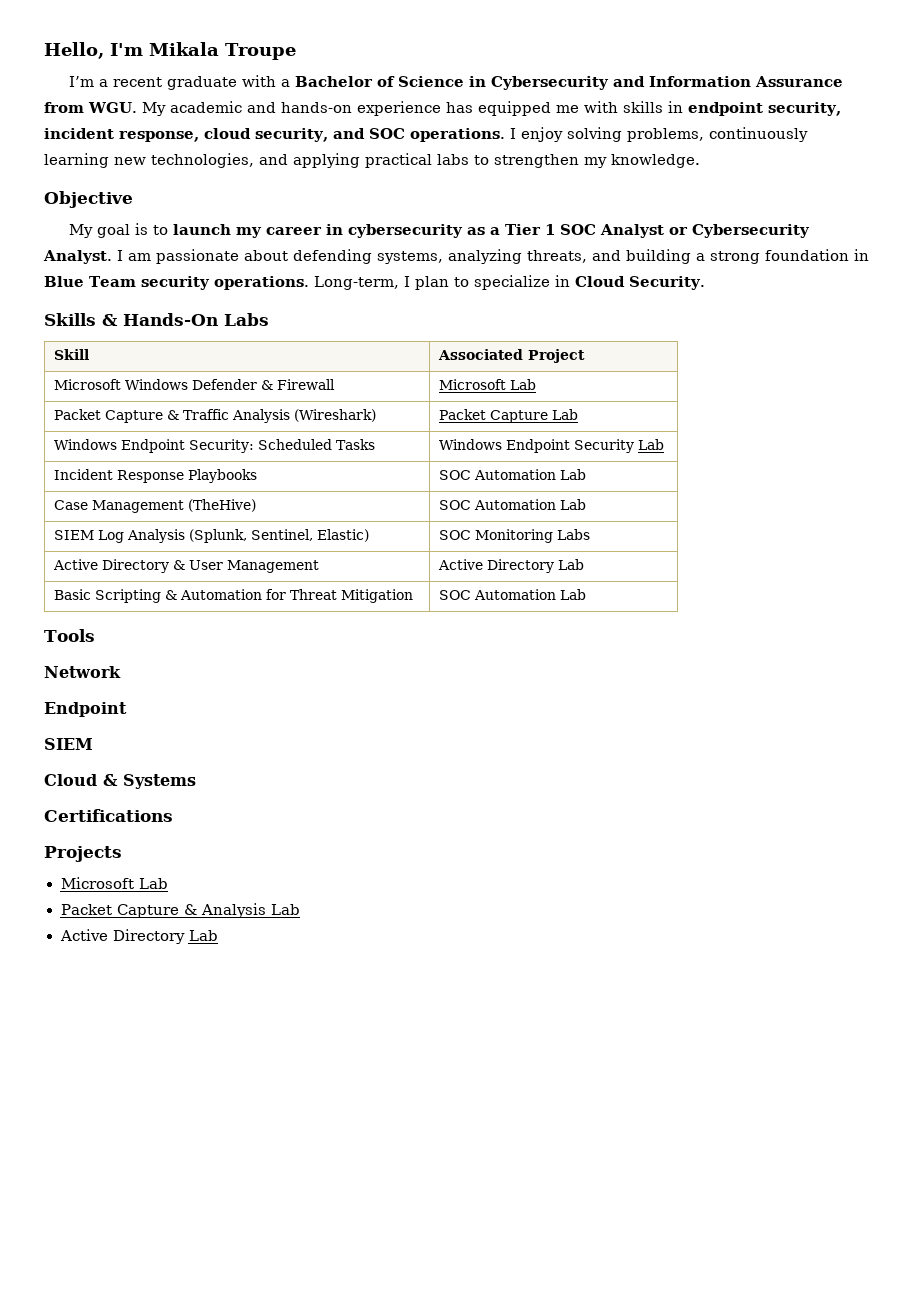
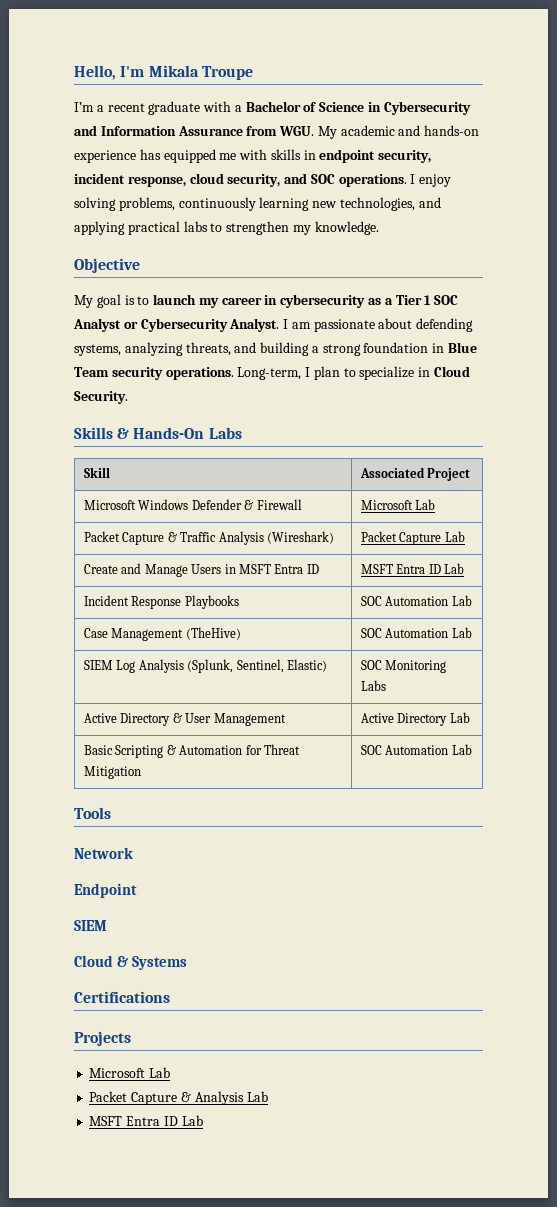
[54,439,376,453] [439,439,635,453] Windows Endpoint Security: Scheduled Tasks | Windows Endpoint Security -> [84,563,319,577] [361,564,441,574] Create and Manage Users in MSFT Entra ID | MSFT Entra ID
[59,929,185,944] Active Directory -> [89,1116,178,1126] MSFT Entra ID

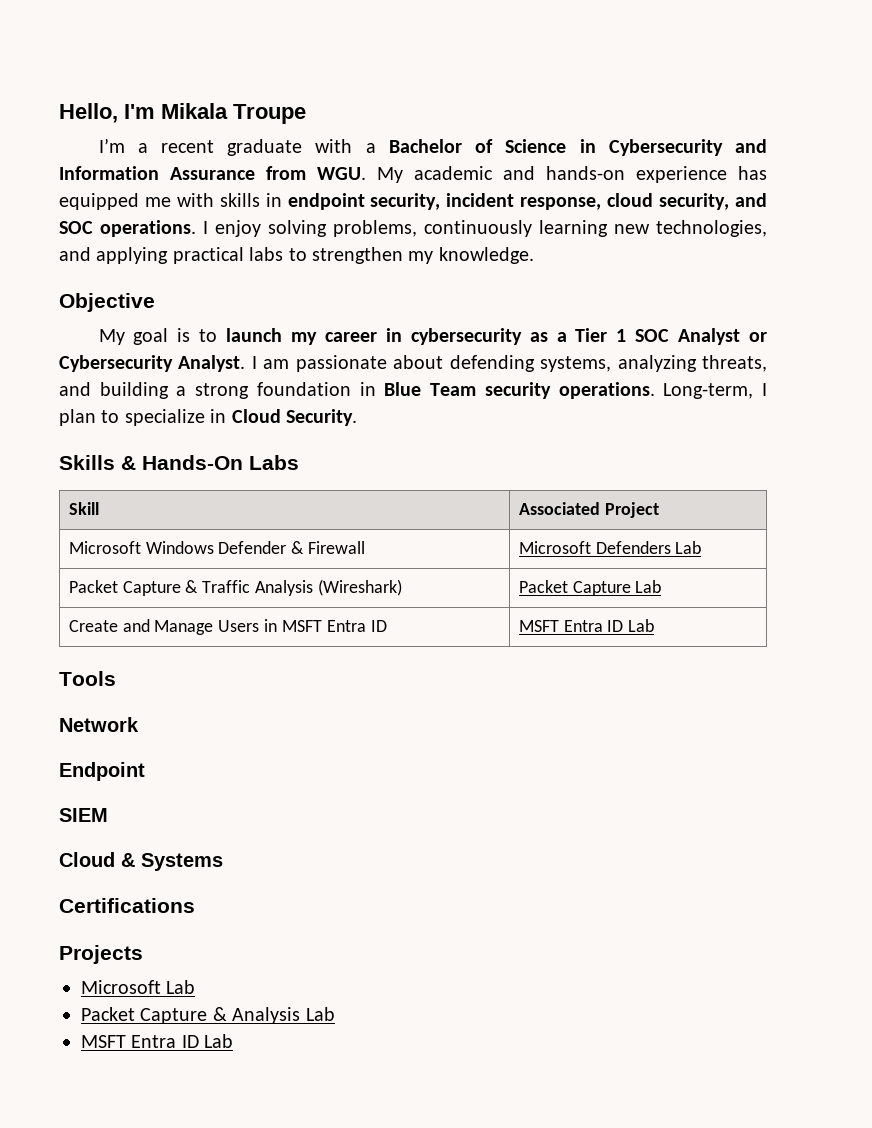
(414, 505) none -> [595,541,671,554] Defenders
[84,595,239,609] [361,595,472,606] [84,627,241,641] [361,627,472,638] [84,659,327,673] [361,660,447,673] [361,680,387,691] [84,713,286,726] [361,712,470,726] [84,744,300,758] [84,766,142,779] [361,744,472,755] // Incident Response Playbooks | SOC Automation Lab // Case Management (TheHive) | SOC Automation Lab // SIEM Log Analysis (Splunk, Sentinel, Elastic) | SOC Monitoring Labs // Active Directory & User Management | Active Directory Lab // Basic Scripting & Automation for Threat Mitigation | SOC Automation Lab -> (655, 625) none

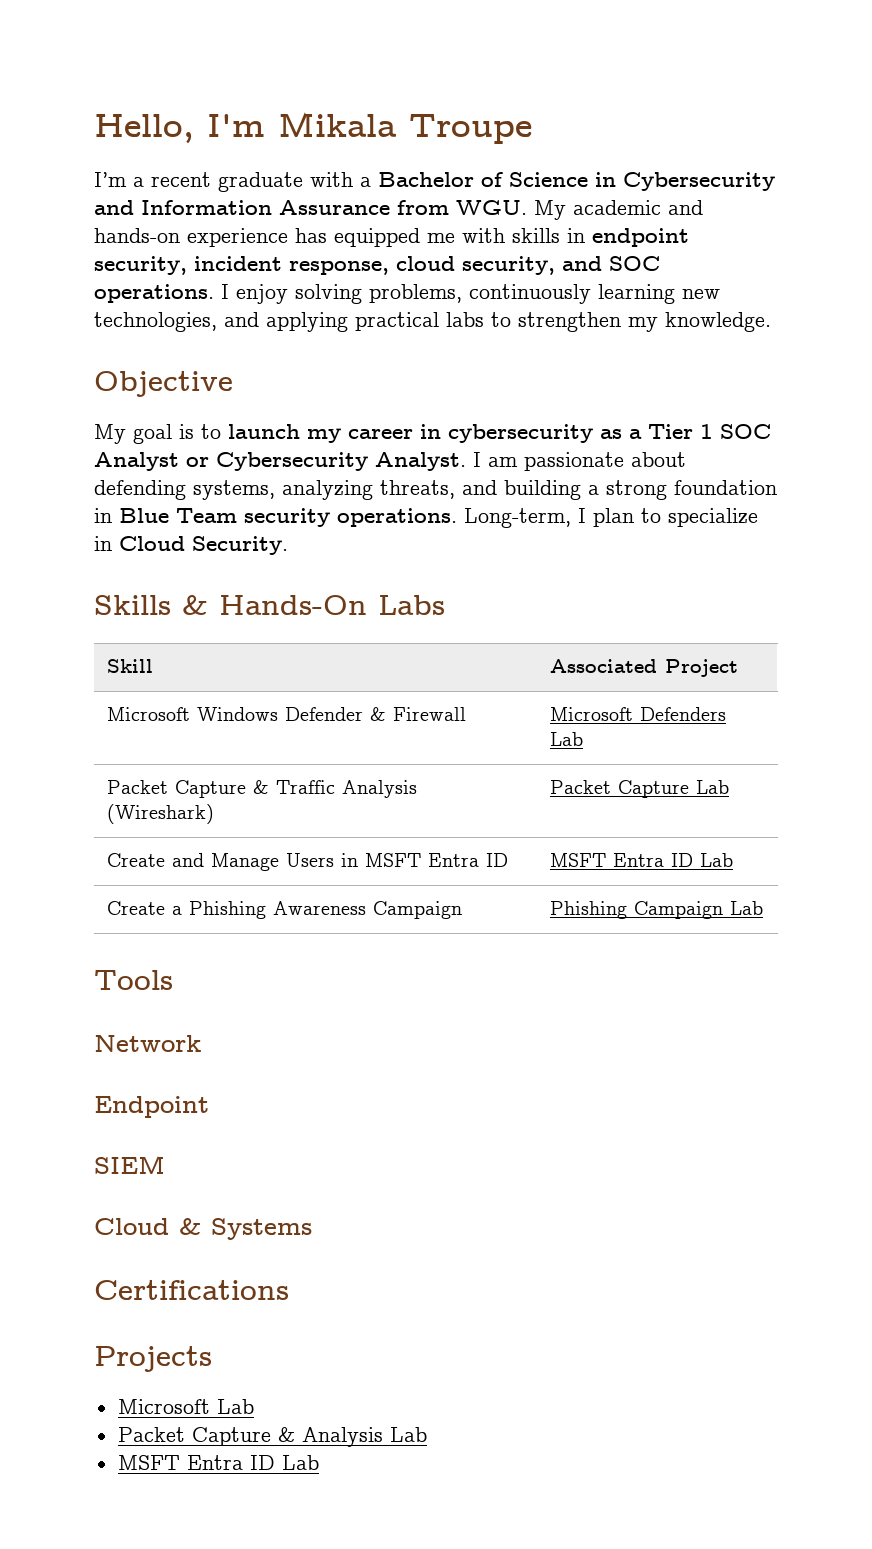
(655, 625) none -> [106,901,462,919] [549,901,763,919] // Create a Phishing Awareness Campaign | Phishing Campaign Lab

